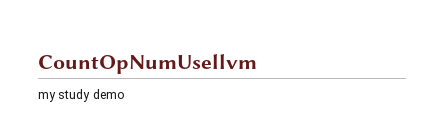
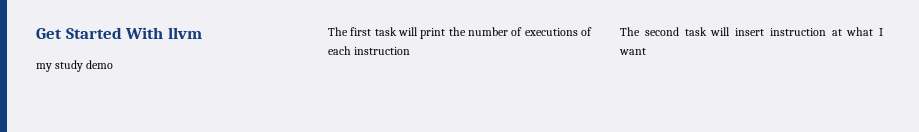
[38,54,257,74] CountOpNumUsellvm -> [36,27,202,39] Get Started With llvm
(125, 94) none -> [328,27,592,39] [328,46,411,55] [620,27,883,36] [619,48,646,55] // The first task will print the number of executions of each instruction // The second task will insert instruction at what I want

